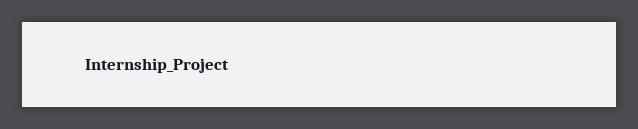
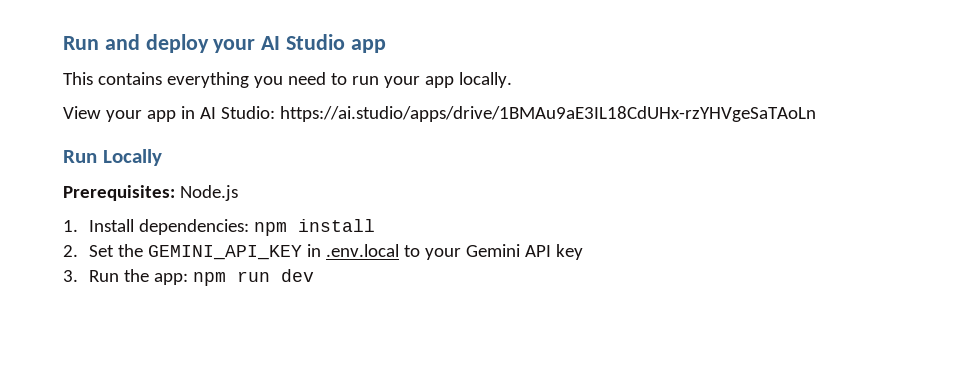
[85,58,229,73] Internship_Project -> [63,34,386,53] [63,72,512,88] [63,106,816,122] [63,149,162,166] [63,185,238,201] [63,219,376,236] [63,244,584,260] [63,269,315,286] Run and deploy your AI Studio app // This contains everything you need to run your app locally. // View your app in AI Studio: https://ai.studio/apps/drive/1BMAu9aE3IL18CdUHx-rzYHVgeSaTAoLn // Run Locally // Prerequisites: Node.js // 1. Install dependencies: npm install // 2. Set the GEMINI_API_KEY in .env.local to your Gemini API key // 3. Run the app: npm run dev

